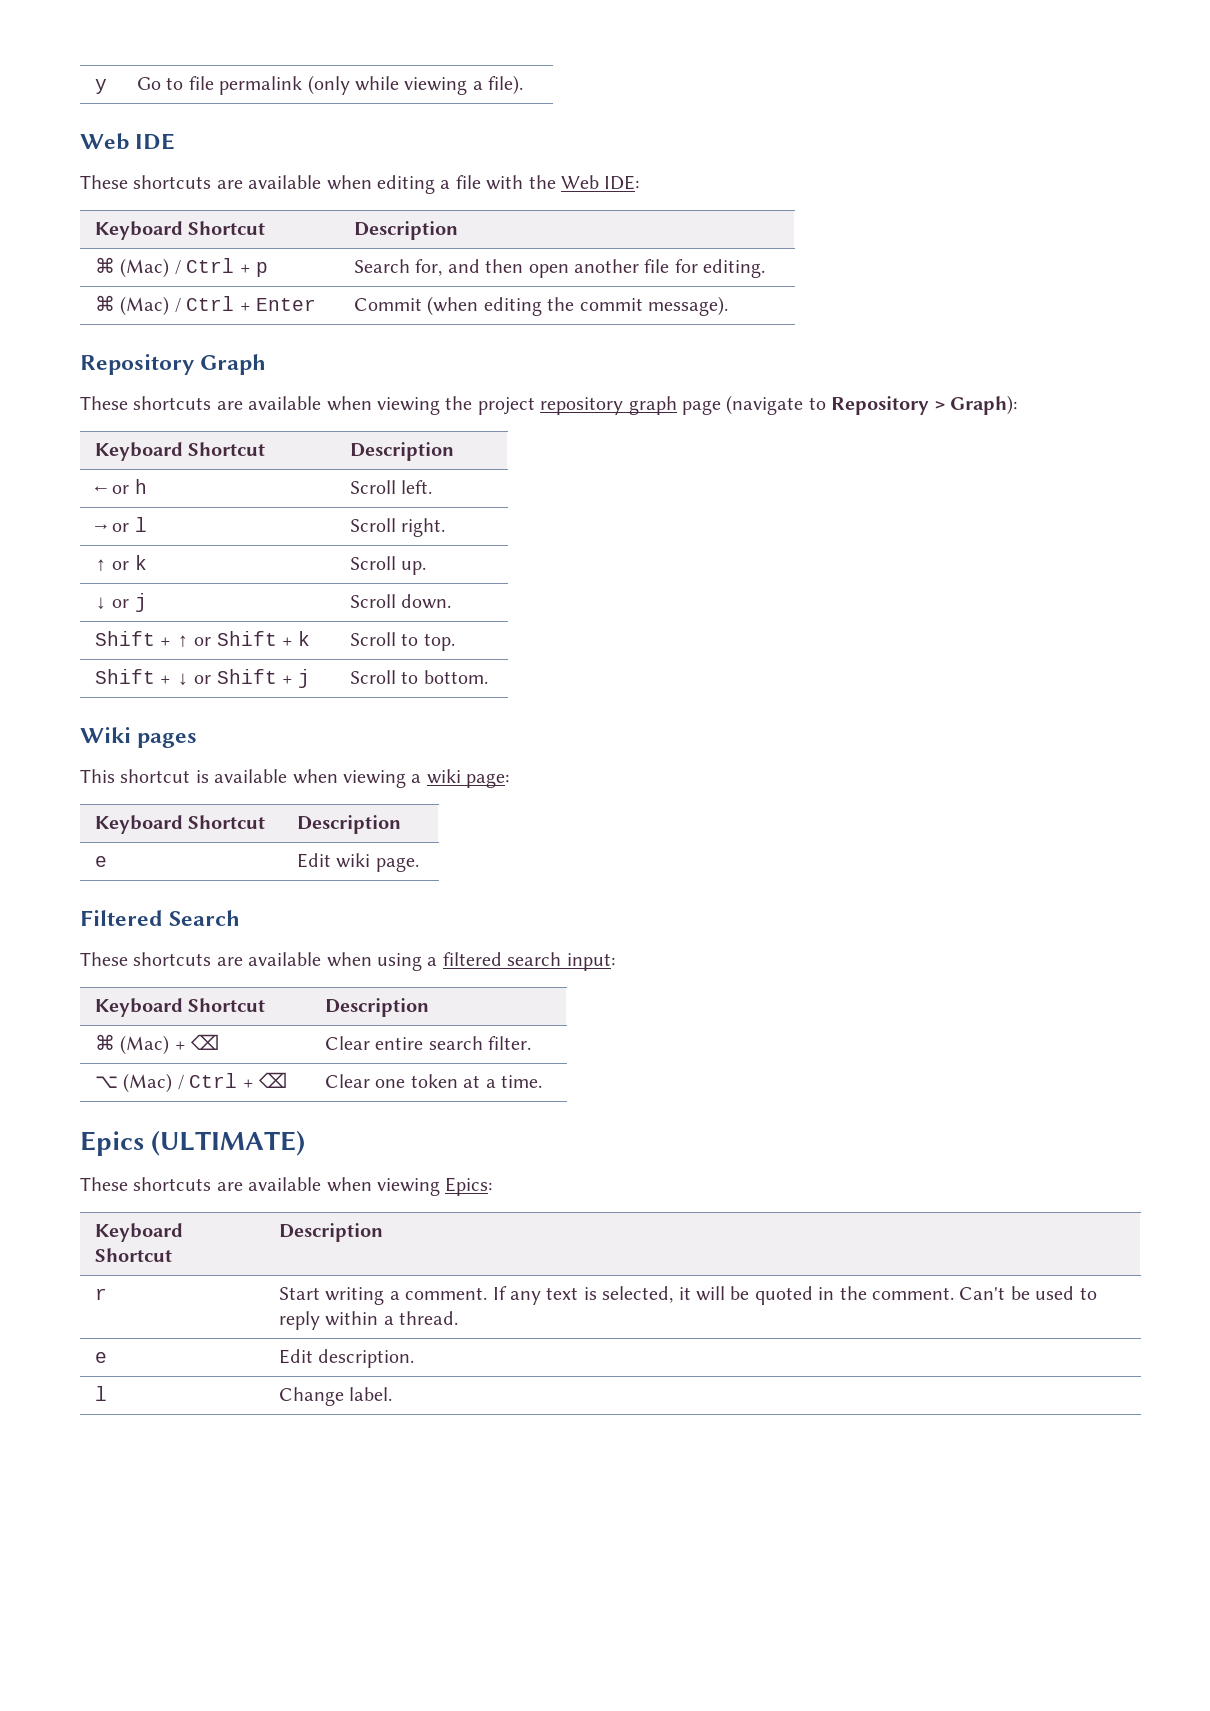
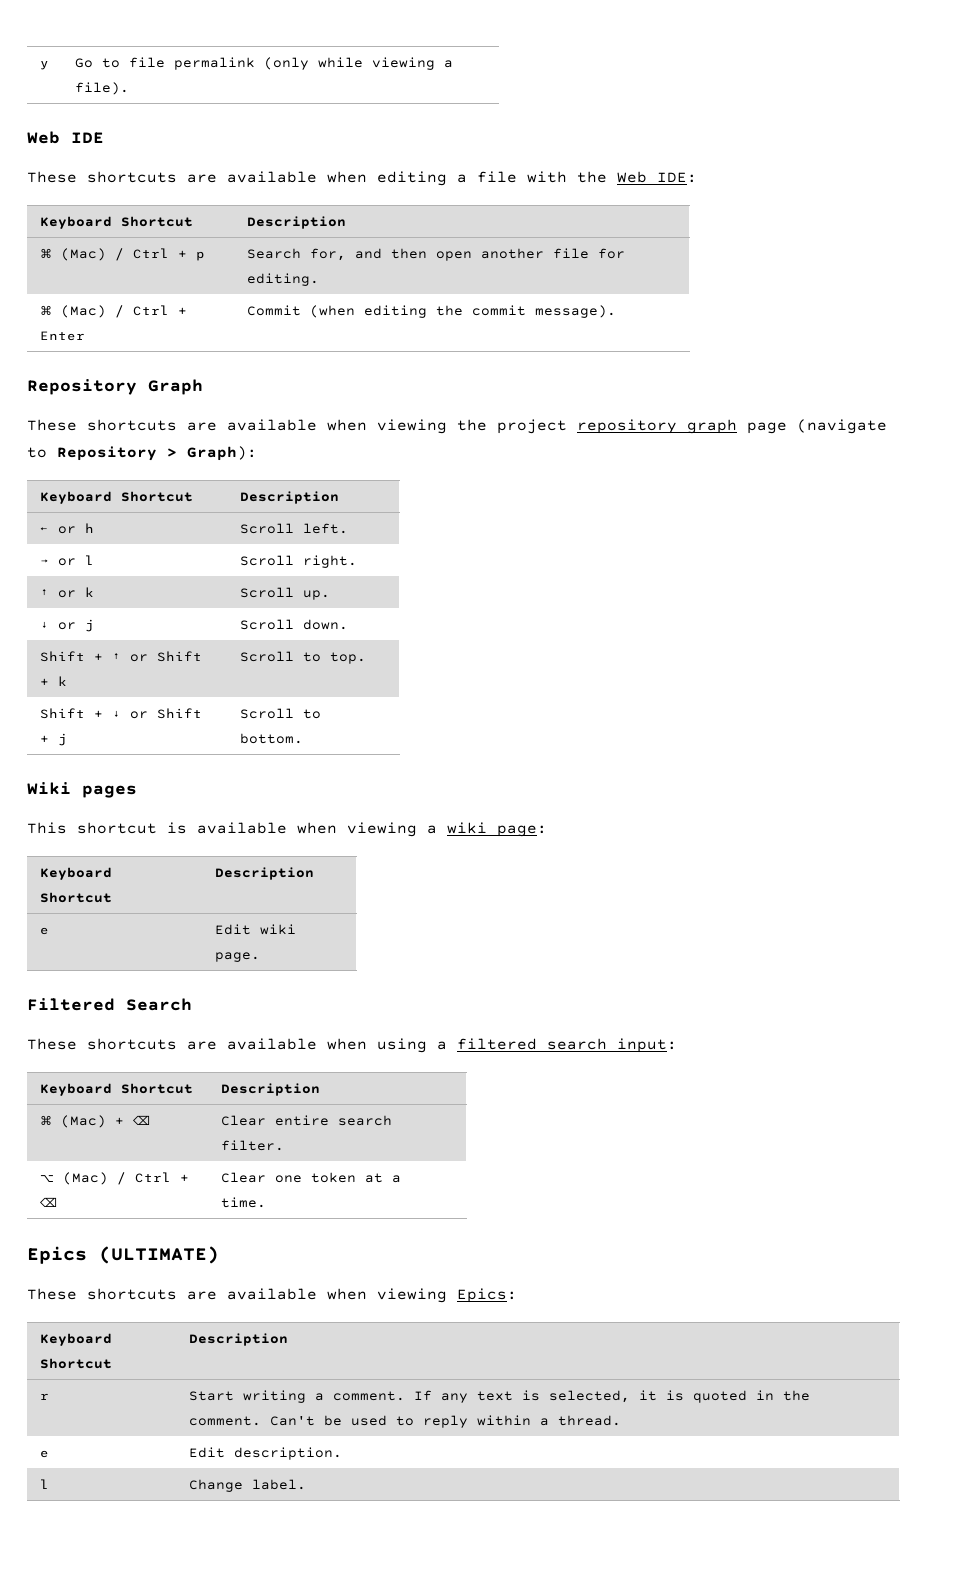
[695,1286,750,1301] will be -> [665,1390,684,1401] is

